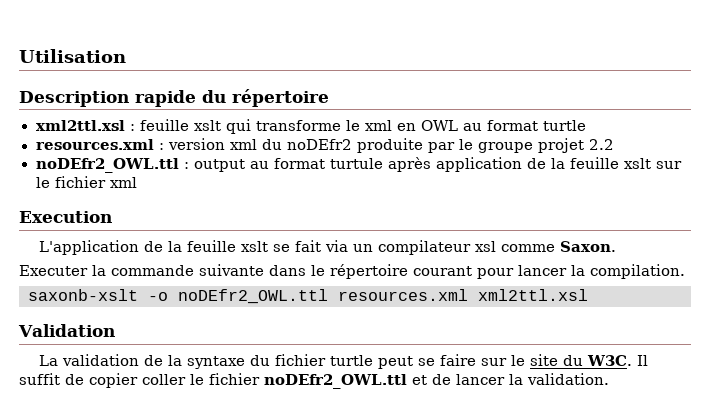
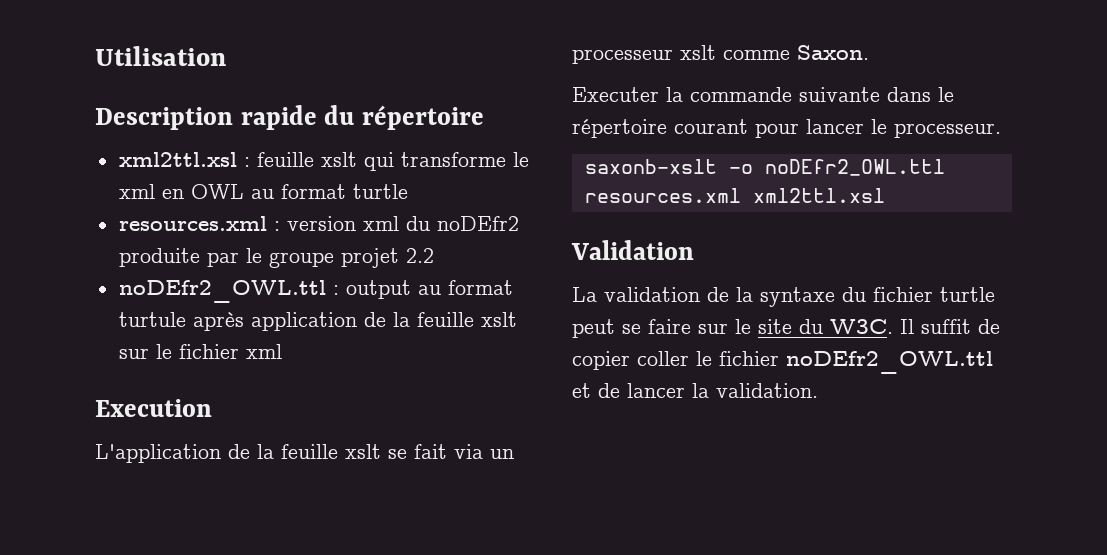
[377,240,496,255] compilateur xsl -> [572,45,716,64] processeur xslt
[571,264,685,279] la compilation. -> [871,119,1001,138] le processeur.

